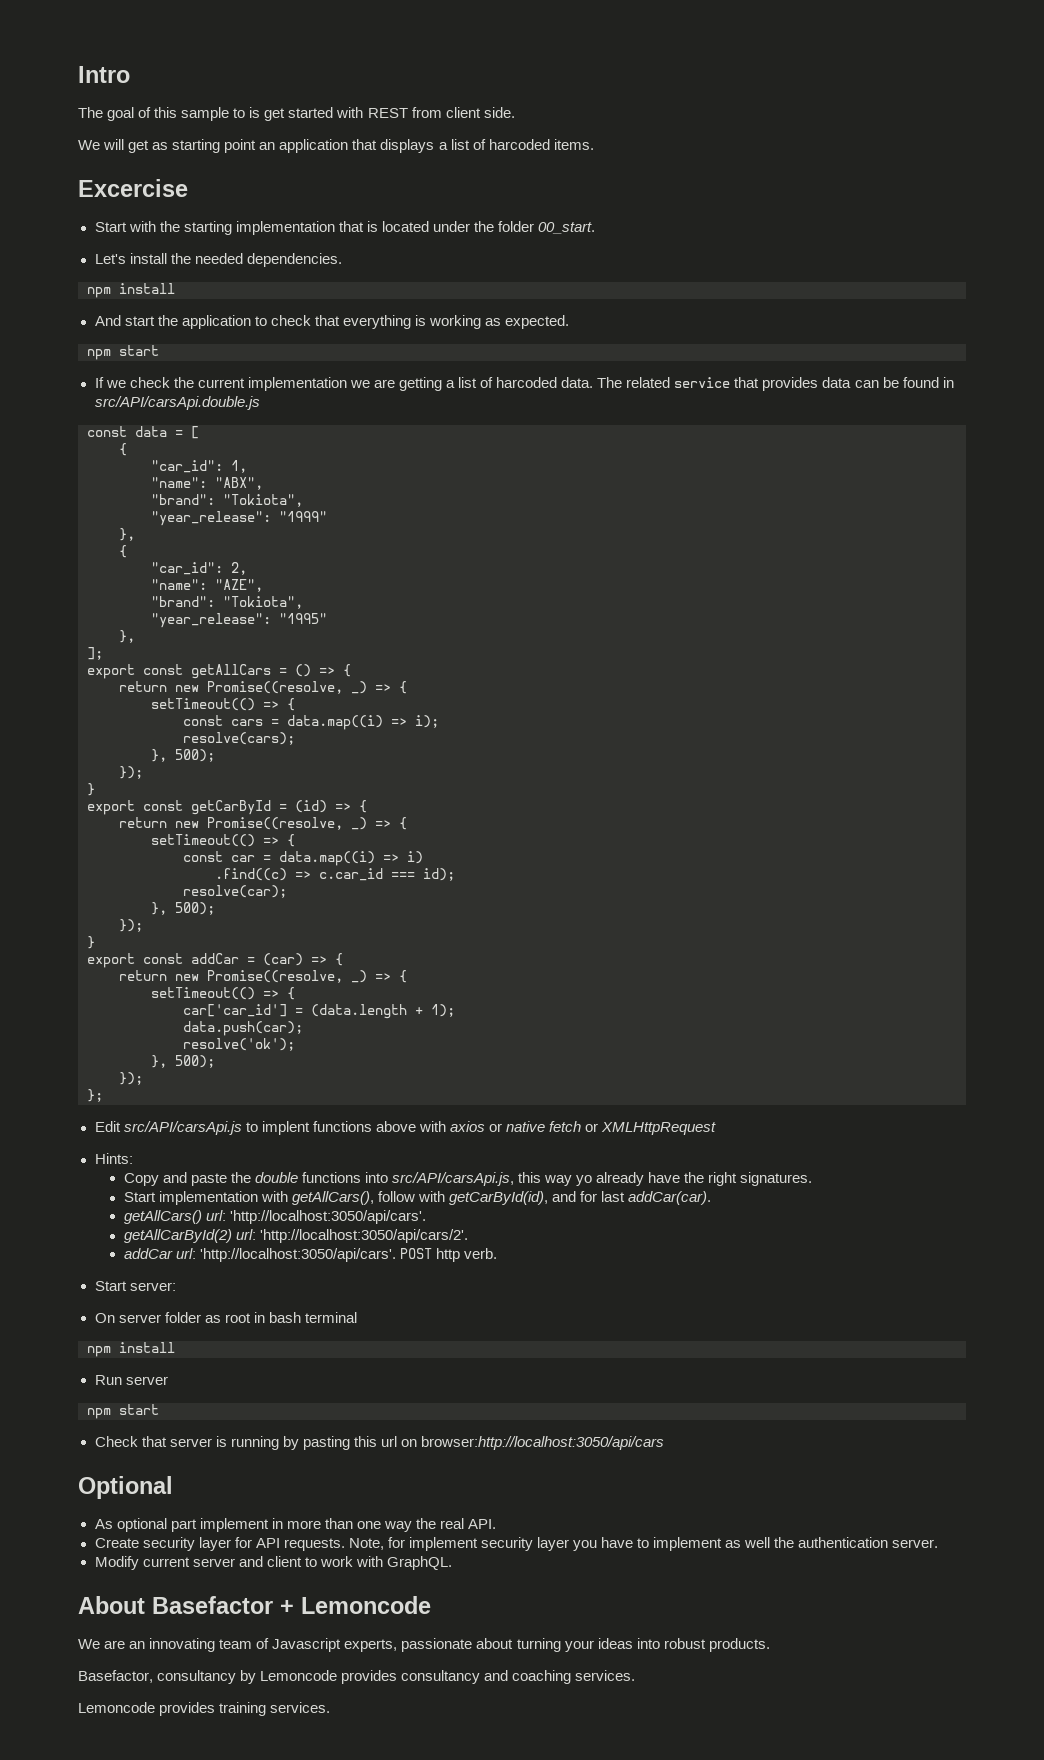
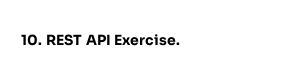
[78,66,130,83] [78,107,515,121] [78,139,594,153] [78,179,188,197] [94,221,596,235] [94,253,342,267] [87,283,175,298] [94,315,570,329] [87,345,159,360] [94,377,954,391] [94,396,260,410] [87,426,199,439] [119,443,127,456] [151,460,247,473] [151,477,263,490] [151,494,303,507] [151,511,327,526] [119,528,135,541] [119,545,127,558] [151,562,247,575] [151,579,263,592] [151,596,303,609] [151,613,327,628] [119,630,135,643] [87,647,103,660] [87,664,351,679] [119,681,407,694] [151,698,295,711] [183,715,439,730] [183,732,295,745] [151,749,215,762] [119,766,143,779] [87,783,95,796] [87,800,367,815] [119,817,407,830] [151,834,295,847] [183,851,423,866] [215,868,455,881] [183,885,287,898] [151,902,215,915] [119,919,143,932] [87,936,95,949] [87,953,343,968] [119,970,407,983] [151,987,295,1000] [183,1004,455,1019] [183,1021,303,1036] [183,1038,295,1051] [151,1055,215,1068] [119,1072,143,1085] [87,1089,103,1102] [94,1121,717,1135] [94,1153,133,1164] [123,1172,813,1186] [123,1191,712,1205] [123,1210,426,1224] [123,1229,468,1243] [123,1248,497,1262] [94,1281,176,1291] [94,1312,357,1323] [87,1342,175,1357] [94,1375,168,1385] [87,1404,159,1419] [94,1436,665,1450] [78,1476,173,1499] [94,1518,497,1532] [94,1537,939,1551] [94,1556,452,1570] [78,1596,431,1614] [78,1638,770,1652] [78,1670,636,1684] [78,1702,331,1716] Intro // The goal of this sample to is get started with REST from client side. // We will get as starting point an application that displays a list of harcoded items. // Excercise // Start with the starting implementation that is located under the folder 00_start. // Let's install the needed dependencies. // npm install // And start the application to check that everything is working as expected. // npm start // If we check the current implementation we are getting a list of harcoded data. The related service that provides data can be found in src/API/carsApi.double.js // const data = [ // { // "car_id": 1, // "name": "ABX", // "brand": "Tokiota", // "year_release": "1999" // }, // { // "car_id": 2, // "name": "AZE", // "brand": "Tokiota", // "year_release": "1995" // }, // ]; // export const getAllCars = () => { // return new Promise((resolve, _) => { // setTimeout(() => { // const cars = data.map((i) => i); // resolve(cars); // }, 500); // }); // } // export const getCarById = (id) => { // return new Promise((resolve, _) => { // setTimeout(() => { // const car = data.map((i) => i) // .find((c) => c.car_id === id); // resolve(car); // }, 500); // }); // } // export const addCar = (car) => { // return new Promise((resolve, _) => { // setTimeout(() => { // car['car_id'] = (data.length + 1); // data.push(car); // resolve('ok'); // }, 500); // }); // }; // Edit src/API/carsApi.js to implent functions above with axios or native fetch or XMLHttpRequest // Hints: // Copy and paste the double functions into src/API/carsApi.js, this way yo already have the right signatures. // Start implementation with getAllCars(), follow with getCarById(id), and for last addCar(car). // getAllCars() url: 'http://localhost:3050/api/cars'. // getAllCarById(2) url: 'http://localhost:3050/api/cars/2'. // addCar url: 'http://localhost:3050/api/cars'. POST http verb. // Start server: // On server folder as root in bash terminal // npm install // Run server // npm start // Check that server is running by pasting this url on browser:http://localhost:3050/api/cars // Optional // As optional part implement in more than one way the real API. // Create security layer for API requests. Note, for implement security layer you have to implement as well the authentication server. // Modify current server and client to work with GraphQL. // About Basefactor + Lemoncode // We are an innovating team of Javascript experts, passionate about turning your ideas into robust products. // Basefactor, consultancy by Lemoncode provides consultancy and coaching services. // Lemoncode provides training services. -> [21,34,181,46] 10. REST API Exercise.

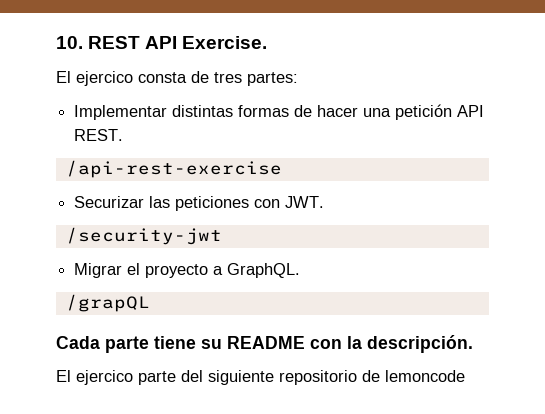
(181, 40) none -> [56,71,298,86] [74,104,485,120] [74,129,124,141] [65,160,282,178] [74,196,325,211] [65,227,222,245] [74,263,301,278] [65,294,150,312] [56,335,473,353] [56,370,465,385] // El ejercico consta de tres partes: // Implementar distintas formas de hacer una petición API REST. // /api-rest-exercise // Securizar las peticiones con JWT. // /security-jwt // Migrar el proyecto a GraphQL. // /grapQL // Cada parte tiene su README con la descripción. // El ejercico parte del siguiente repositorio de lemoncode

